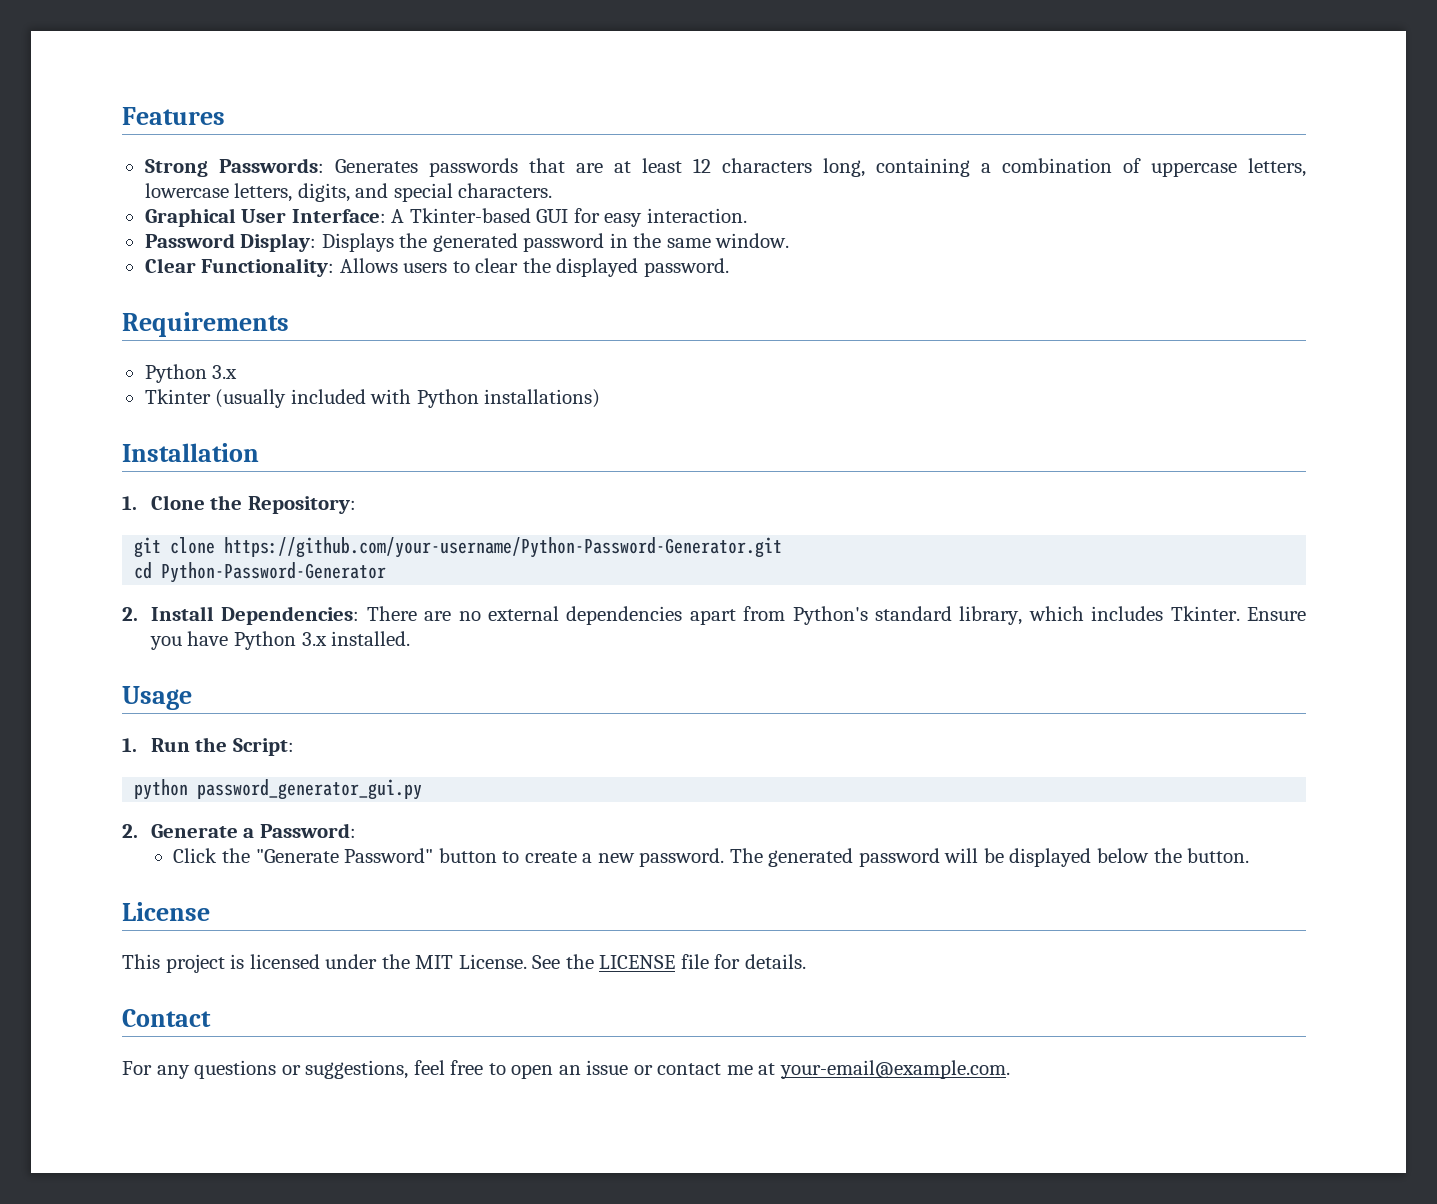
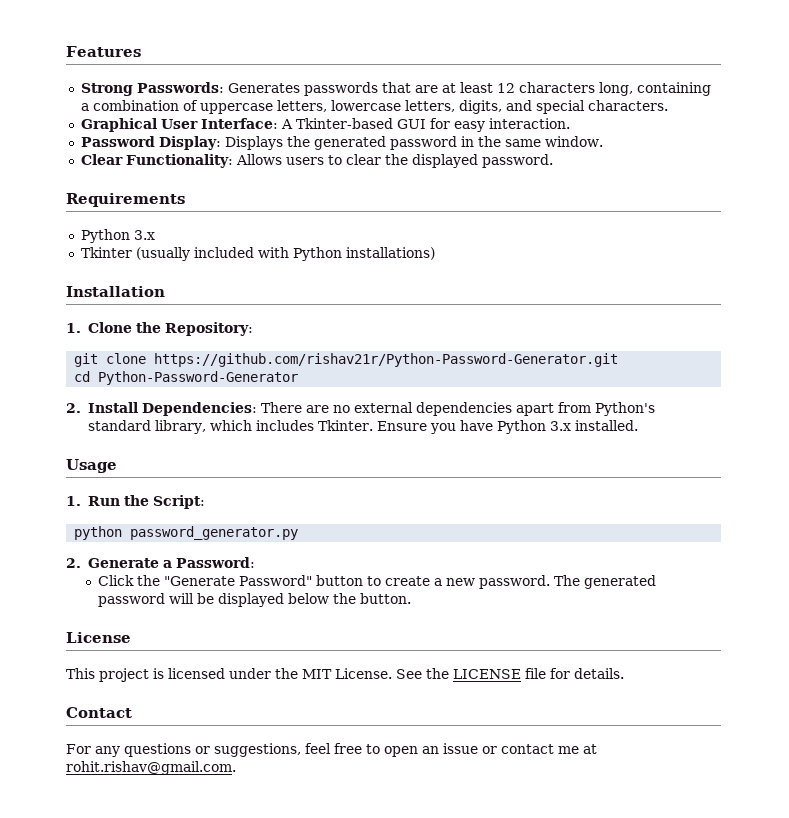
[224,537,783,558] https://github.com/your-username/Python-Password-Generator.git -> [154,353,619,367] https://github.com/rishav21r/Python-Password-Generator.git
[197,779,423,800] password_generator_gui.py -> [130,526,299,540] password_generator.py
[780,1060,1011,1079] your-email@example.com. -> [66,761,236,775] rohit.rishav@gmail.com.

